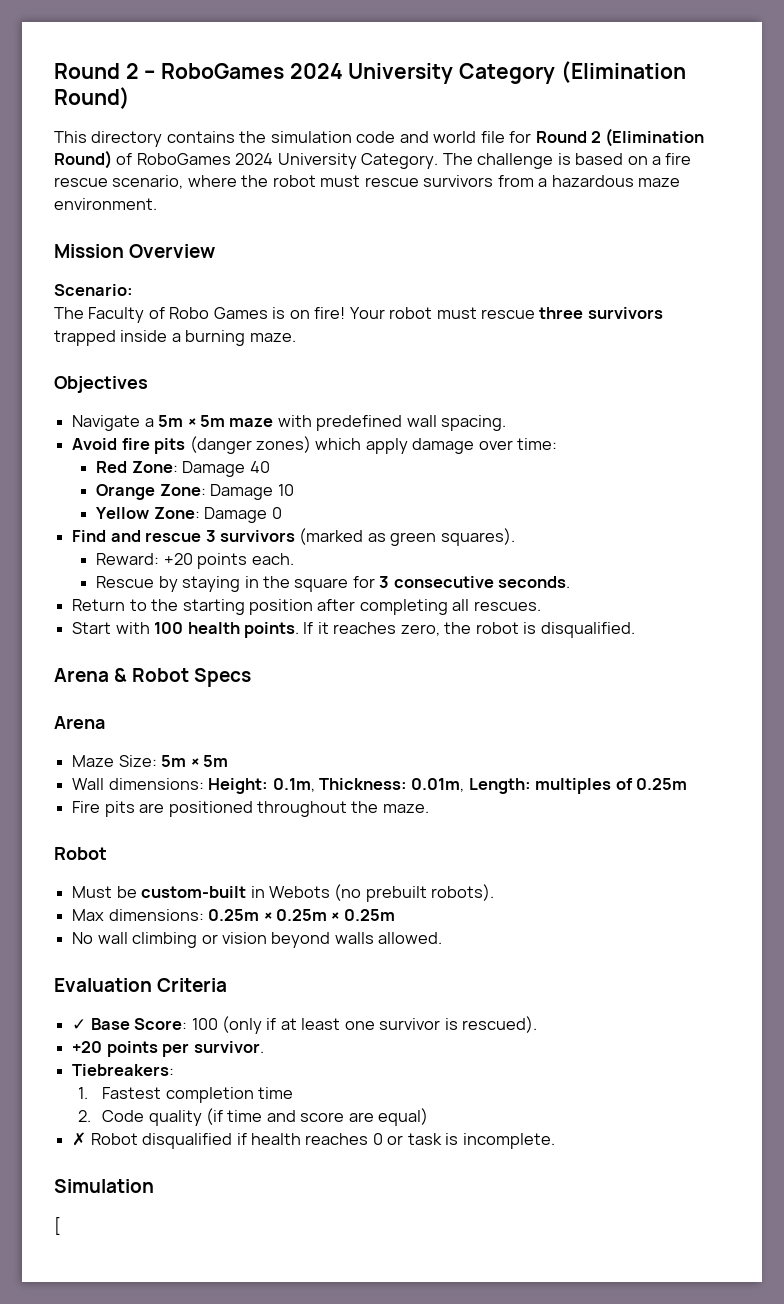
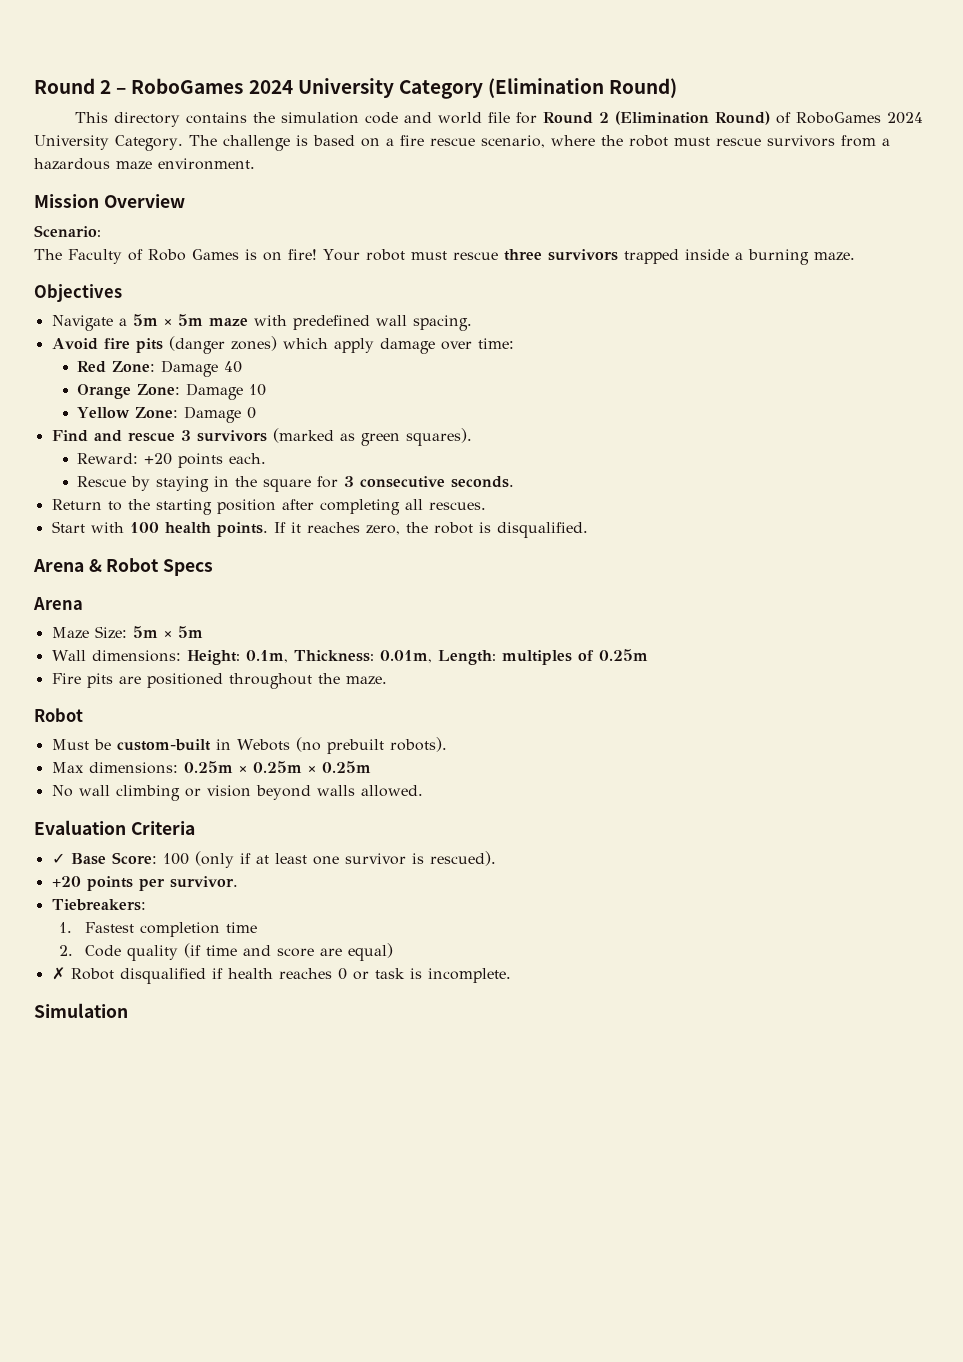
[54,1217,61,1235] // [ -> (128, 1010) none

